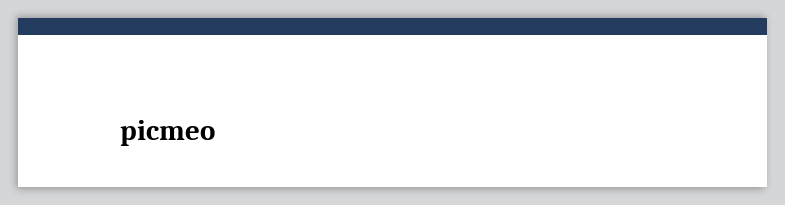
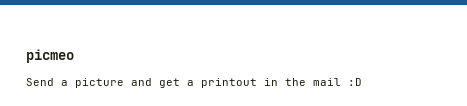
(215, 133) none -> [26,78,362,88] // Send a picture and get a printout in the mail :D

